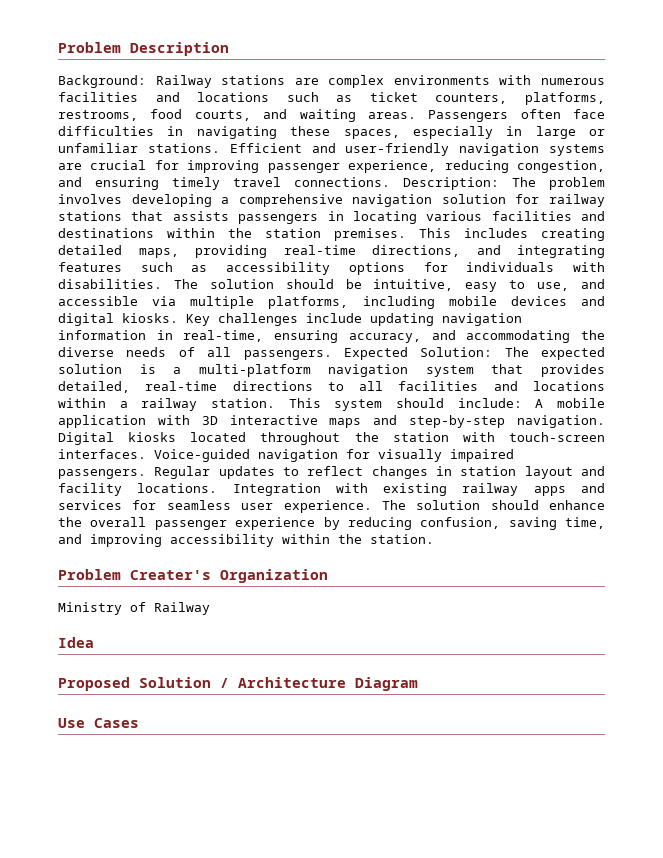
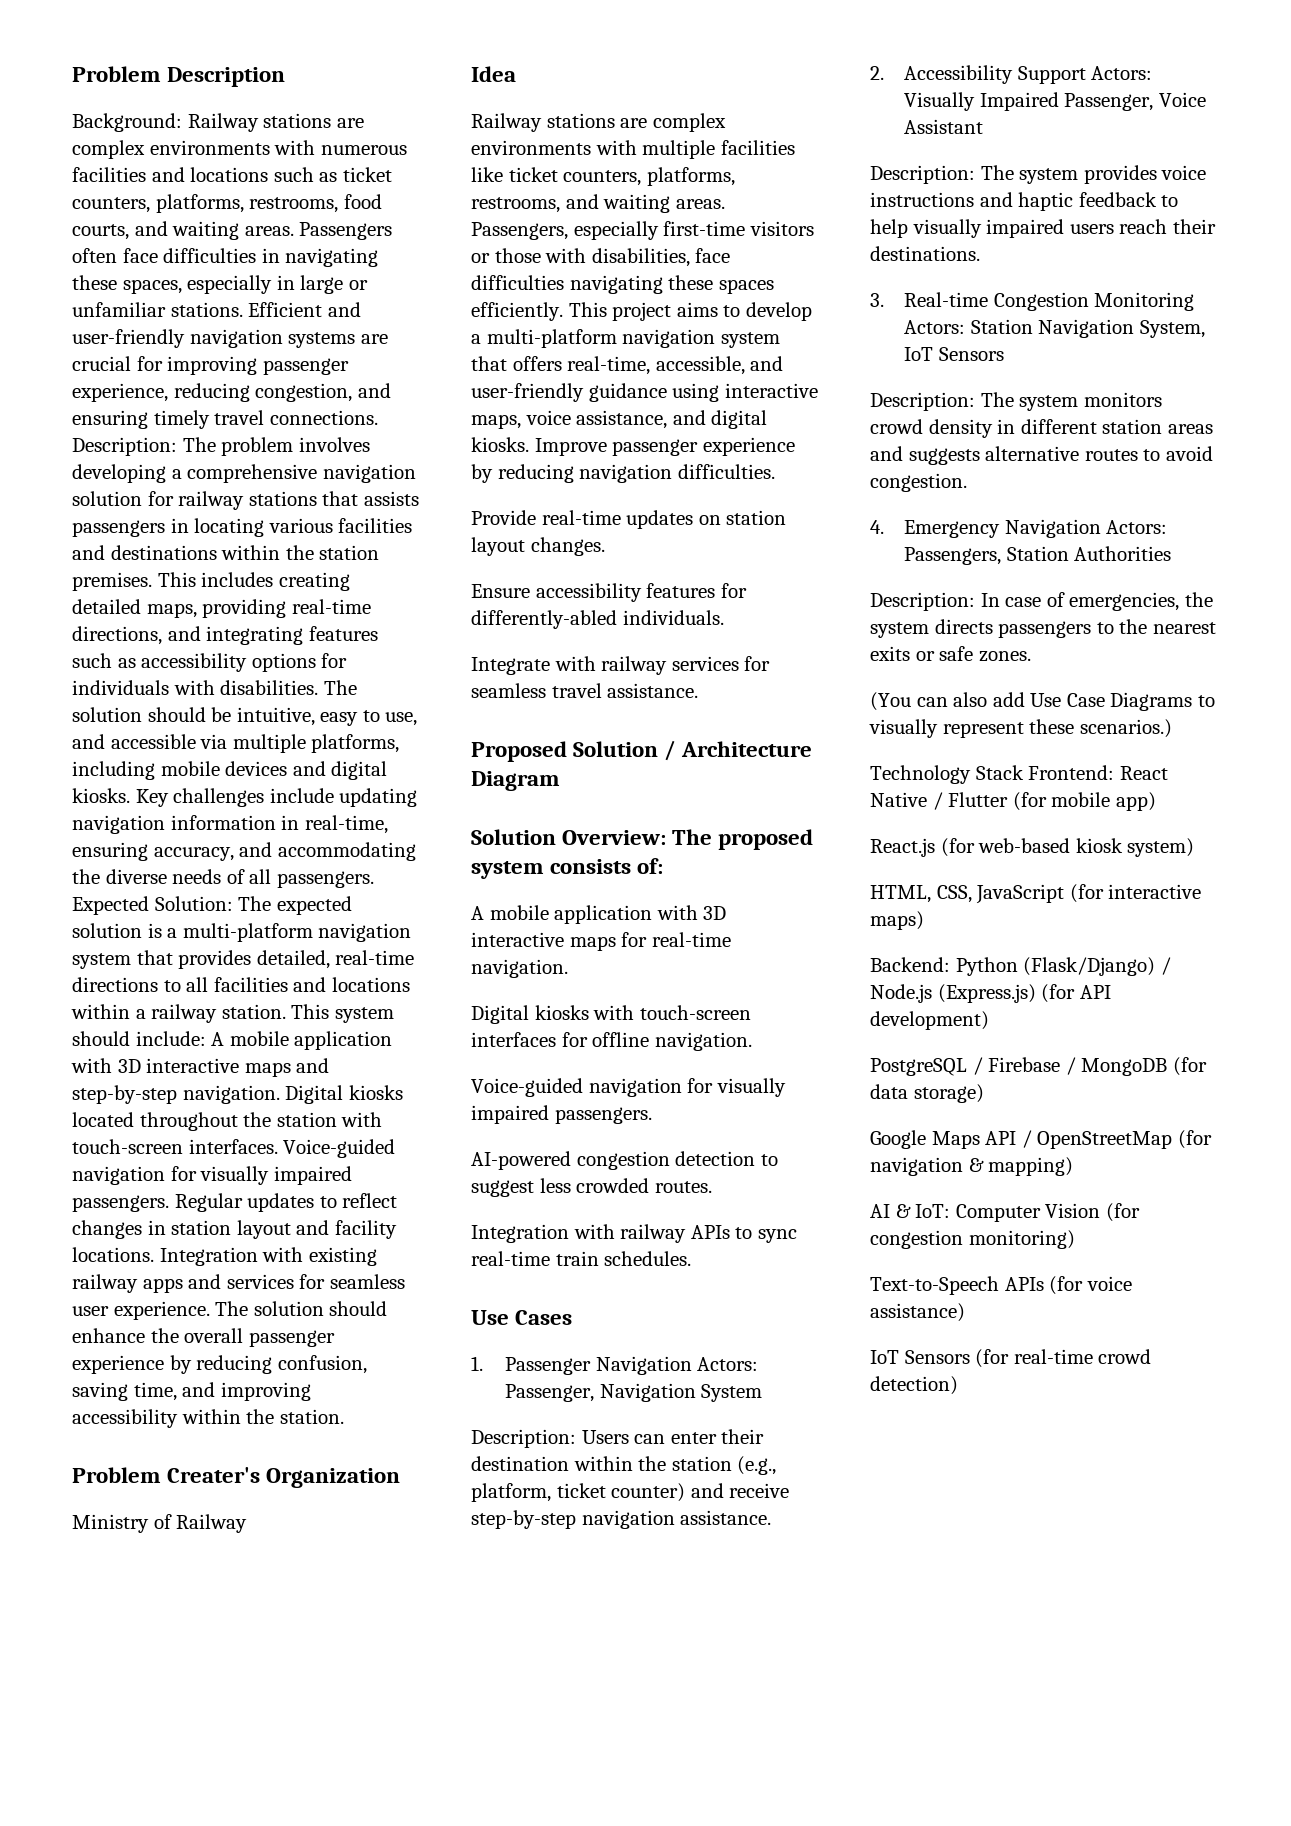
(94, 642) none -> [471,113,726,132] [471,140,795,159] [471,167,735,186] [471,194,725,213] [471,221,814,240] [471,248,731,267] [471,275,774,294] [471,302,812,321] [471,329,780,348] [471,356,784,375] [471,383,818,402] [471,410,768,429] [471,437,795,456] [471,464,775,483] [471,510,787,529] [471,537,605,556] [471,583,747,602] [471,610,724,629] [471,656,771,675] [471,683,699,698] // Railway stations are complex environments with multiple facilities like ticket counters, platforms, restrooms, and waiting areas. Passengers, especially first-time visitors or those with disabilities, face difficulties navigating these spaces efficiently. This project aims to develop a multi-platform navigation system that offers real-time, accessible, and user-friendly guidance using interactive maps, voice assistance, and digital kiosks. Improve passenger experience by reducing navigation difficulties. // Provide real-time updates on station layout changes. // Ensure accessibility features for differently-abled individuals. // Integrate with railway services for seamless travel assistance.
[58,718,139,728] Use Cases -> [471,829,814,850] [471,858,664,879] [471,905,727,924] [471,932,731,951] [471,959,568,978] [471,1005,751,1024] [471,1032,752,1051] [471,1078,786,1097] [471,1105,652,1124] [471,1151,778,1170] [471,1178,712,1197] [471,1224,797,1243] [471,1251,692,1266] [471,1310,573,1325] [471,1356,759,1375] [505,1383,763,1402] [471,1429,765,1448] [471,1456,777,1475] [471,1483,790,1502] [471,1510,772,1529] [870,65,1153,84] [904,92,1206,111] [904,119,984,134] [870,165,1207,184] [870,192,1179,211] [870,219,1216,238] [870,246,980,261] [870,292,1195,311] [904,319,1205,338] [904,347,1004,361] [870,392,1162,411] [870,419,1213,438] [870,446,1213,465] [870,473,967,492] [870,519,1168,538] [904,546,1172,565] [870,592,1213,611] [870,619,1216,638] [870,646,1031,662] [870,692,1215,711] [869,719,1172,738] [870,765,1168,784] [870,792,1156,811] [870,838,1195,857] [870,884,1202,904] [870,911,924,930] [870,957,1171,976] [870,984,1111,1003] [870,1011,989,1030] [870,1057,1207,1076] [870,1084,984,1103] [870,1130,1212,1149] [870,1157,1074,1176] [870,1203,1140,1222] [870,1230,1075,1249] [870,1276,1132,1295] [870,1303,965,1322] [870,1349,1152,1368] [870,1376,958,1395] Solution Overview: The proposed system consists of: // A mobile application with 3D interactive maps for real-time navigation. // Digital kiosks with touch-screen interfaces for offline navigation. // Voice-guided navigation for visually impaired passengers. // AI-powered congestion detection to suggest less crowded routes. // Integration with railway APIs to sync real-time train schedules. // Use Cases // 1. Passenger Navigation Actors: Passenger, Navigation System // Description: Users can enter their destination within the station (e.g., platform, ticket counter) and receive step-by-step navigation assistance. // 2. Accessibility Support Actors: Visually Impaired Passenger, Voice Assistant // Description: The system provides voice instructions and haptic feedback to help visually impaired users reach their destinations. // 3. Real-time Congestion Monitoring Actors: Station Navigation System, IoT Sensors // Description: The system monitors crowd density in different station areas and suggests alternative routes to avoid congestion. // 4. Emergency Navigation Actors: Passengers, Station Authorities // Description: In case of emergencies, the system directs passengers to the nearest exits or safe zones. // (You can also add Use Case Diagrams to visually represent these scenarios.) // Technology Stack Frontend: React Native / Flutter (for mobile app) // React.js (for web-based kiosk system) // HTML, CSS, JavaScript (for interactive maps) // Backend: Python (Flask/Django) / Node.js (Express.js) (for API development) // PostgreSQL / Firebase / MongoDB (for data storage) // Google Maps API / OpenStreetMap (for navigation & mapping) // AI & IoT: Computer Vision (for congestion monitoring) // Text-to-Speech APIs (for voice assistance) // IoT Sensors (for real-time crowd detection)

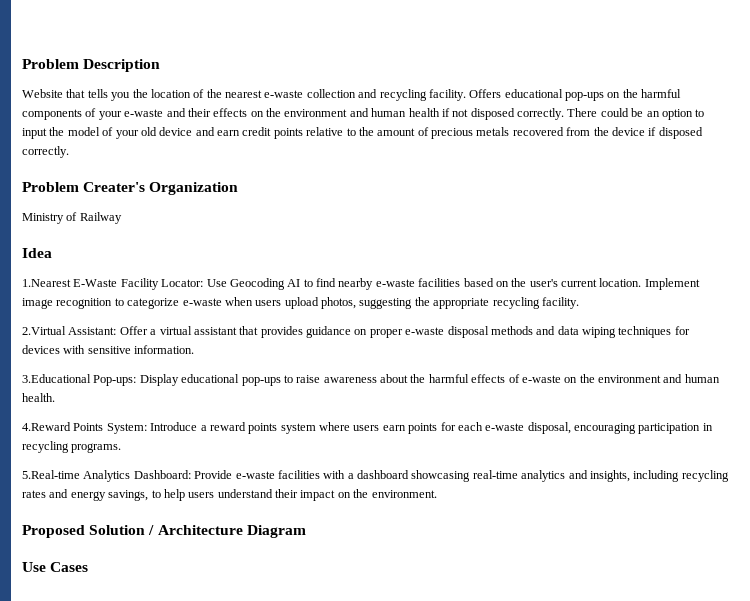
[72,113,364,132] [72,140,407,159] [72,167,392,182] [72,194,382,213] [72,221,393,240] [72,248,379,267] [72,275,368,294] [72,302,361,317] [72,329,388,348] [72,356,349,375] [72,383,391,402] [72,410,378,429] [72,437,370,456] [72,464,416,483] [72,491,419,510] [72,518,413,537] [72,545,380,560] [72,572,350,591] [72,599,371,618] [72,626,378,645] [72,653,348,672] [72,680,357,695] [72,707,418,726] [72,734,400,753] [72,761,388,780] [72,788,418,807] [72,815,388,834] [72,842,416,861] [72,869,374,888] [72,896,352,915] [72,923,412,942] [72,950,415,969] [72,977,410,992] [71,1004,394,1023] [72,1031,393,1050] [71,1058,330,1077] [72,1085,403,1104] [72,1112,383,1131] [72,1139,396,1158] [72,1166,352,1185] [72,1193,398,1212] [72,1220,397,1239] [72,1247,377,1266] [72,1274,405,1293] [72,1301,388,1320] [72,1328,335,1347] [72,1355,367,1374] [72,1382,311,1401] [72,1409,344,1428] Background: Railway stations are complex environments with numerous facilities and locations such as ticket counters, platforms, restrooms, food courts, and waiting areas. Passengers often face difficulties in navigating these spaces, especially in large or unfamiliar stations. Efficient and user-friendly navigation systems are crucial for improving passenger experience, reducing congestion, and ensuring timely travel connections. Description: The problem involves developing a comprehensive navigation solution for railway stations that assists passengers in locating various facilities and destinations within the station premises. This includes creating detailed maps, providing real-time directions, and integrating features such as accessibility options for individuals with disabilities. The solution should be intuitive, easy to use, and accessible via multiple platforms, including mobile devices and digital kiosks. Key challenges include updating navigation information in real-time, ensuring accuracy, and accommodating the diverse needs of all passengers. Expected Solution: The expected solution is a multi-platform navigation system that provides detailed, real-time directions to all facilities and locations within a railway station. This system should include: A mobile application with 3D interactive maps and step-by-step navigation. Digital kiosks located throughout the station with touch-screen interfaces. Voice-guided navigation for visually impaired passengers. Regular updates to reflect changes in station layout and facility locations. Integration with existing railway apps and services for seamless user experience. The solution should enhance the overall passenger experience by reducing confusion, saving time, and improving accessibility within the station. -> [22,89,682,101] [22,108,705,120] [22,127,703,139] [22,146,69,158] Website that tells you the location of the nearest e-waste collection and recycling facility. Offers educational pop-ups on the harmful components of your e-waste and their effects on the environment and human health if not disposed correctly. There could be an option to input the model of your old device and earn credit points relative to the amount of precious metals recovered from the device if disposed correctly.
[471,113,726,132] [471,140,795,159] [471,167,735,186] [471,194,725,213] [471,221,814,240] [471,248,731,267] [471,275,774,294] [471,302,812,321] [471,329,780,348] [471,356,784,375] [471,383,818,402] [471,410,768,429] [471,437,795,456] [471,464,775,483] [471,510,787,529] [471,537,605,556] [471,583,747,602] [471,610,724,629] [471,656,771,675] [471,683,699,698] Railway stations are complex environments with multiple facilities like ticket counters, platforms, restrooms, and waiting areas. Passengers, especially first-time visitors or those with disabilities, face difficulties navigating these spaces efficiently. This project aims to develop a multi-platform navigation system that offers real-time, accessible, and user-friendly guidance using interactive maps, voice assistance, and digital kiosks. Improve passenger experience by reducing navigation difficulties. // Provide real-time updates on station layout changes. // Ensure accessibility features for differently-abled individuals. // Integrate with railway services for seamless travel assistance. -> [22,278,700,290] [22,297,579,309] [22,326,690,338] [22,345,195,354] [22,374,720,386] [22,393,55,402] [22,422,713,434] [22,441,122,453] [22,470,729,482] [22,489,437,501] 1.Nearest E-Waste Facility Locator: Use Geocoding AI to find nearby e-waste facilities based on the user's current location. Implement image recognition to categorize e-waste when users upload photos, suggesting the appropriate recycling facility. // 2.Virtual Assistant: Offer a virtual assistant that provides guidance on proper e-waste disposal methods and data wiping techniques for devices with sensitive information. // 3.Educational Pop-ups: Display educational pop-ups to raise awareness about the harmful effects of e-waste on the environment and human health. // 4.Reward Points System: Introduce a reward points system where users earn points for each e-waste disposal, encouraging participation in recycling programs. // 5.Real-time Analytics Dashboard: Provide e-waste facilities with a dashboard showcasing real-time analytics and insights, including recycling rates and energy savings, to help users understand their impact on the environment.
[471,829,814,850] [471,858,664,879] [471,905,727,924] [471,932,731,951] [471,959,568,978] [471,1005,751,1024] [471,1032,752,1051] [471,1078,786,1097] [471,1105,652,1124] [471,1151,778,1170] [471,1178,712,1197] [471,1224,797,1243] [471,1251,692,1266] [471,1310,573,1325] [471,1356,759,1375] [505,1383,763,1402] [471,1429,765,1448] [471,1456,777,1475] [471,1483,790,1502] [471,1510,772,1529] [870,65,1153,84] [904,92,1206,111] [904,119,984,134] [870,165,1207,184] [870,192,1179,211] [870,219,1216,238] [870,246,980,261] [870,292,1195,311] [904,319,1205,338] [904,347,1004,361] [870,392,1162,411] [870,419,1213,438] [870,446,1213,465] [870,473,967,492] [870,519,1168,538] [904,546,1172,565] [870,592,1213,611] [870,619,1216,638] [870,646,1031,662] [870,692,1215,711] [869,719,1172,738] [870,765,1168,784] [870,792,1156,811] [870,838,1195,857] [870,884,1202,904] [870,911,924,930] [870,957,1171,976] [870,984,1111,1003] [870,1011,989,1030] [870,1057,1207,1076] [870,1084,984,1103] [870,1130,1212,1149] [870,1157,1074,1176] [870,1203,1140,1222] [870,1230,1075,1249] [870,1276,1132,1295] [870,1303,965,1322] [870,1349,1152,1368] [870,1376,958,1395] Solution Overview: The proposed system consists of: // A mobile application with 3D interactive maps for real-time navigation. // Digital kiosks with touch-screen interfaces for offline navigation. // Voice-guided navigation for visually impaired passengers. // AI-powered congestion detection to suggest less crowded routes. // Integration with railway APIs to sync real-time train schedules. // Use Cases // 1. Passenger Navigation Actors: Passenger, Navigation System // Description: Users can enter their destination within the station (e.g., platform, ticket counter) and receive step-by-step navigation assistance. // 2. Accessibility Support Actors: Visually Impaired Passenger, Voice Assistant // Description: The system provides voice instructions and haptic feedback to help visually impaired users reach their destinations. // 3. Real-time Congestion Monitoring Actors: Station Navigation System, IoT Sensors // Description: The system monitors crowd density in different station areas and suggests alternative routes to avoid congestion. // 4. Emergency Navigation Actors: Passengers, Station Authorities // Description: In case of emergencies, the system directs passengers to the nearest exits or safe zones. // (You can also add Use Case Diagrams to visually represent these scenarios.) // Technology Stack Frontend: React Native / Flutter (for mobile app) // React.js (for web-based kiosk system) // HTML, CSS, JavaScript (for interactive maps) // Backend: Python (Flask/Django) / Node.js (Express.js) (for API development) // PostgreSQL / Firebase / MongoDB (for data storage) // Google Maps API / OpenStreetMap (for navigation & mapping) // AI & IoT: Computer Vision (for congestion monitoring) // Text-to-Speech APIs (for voice assistance) // IoT Sensors (for real-time crowd detection) -> [22,562,89,572] Use Cases

